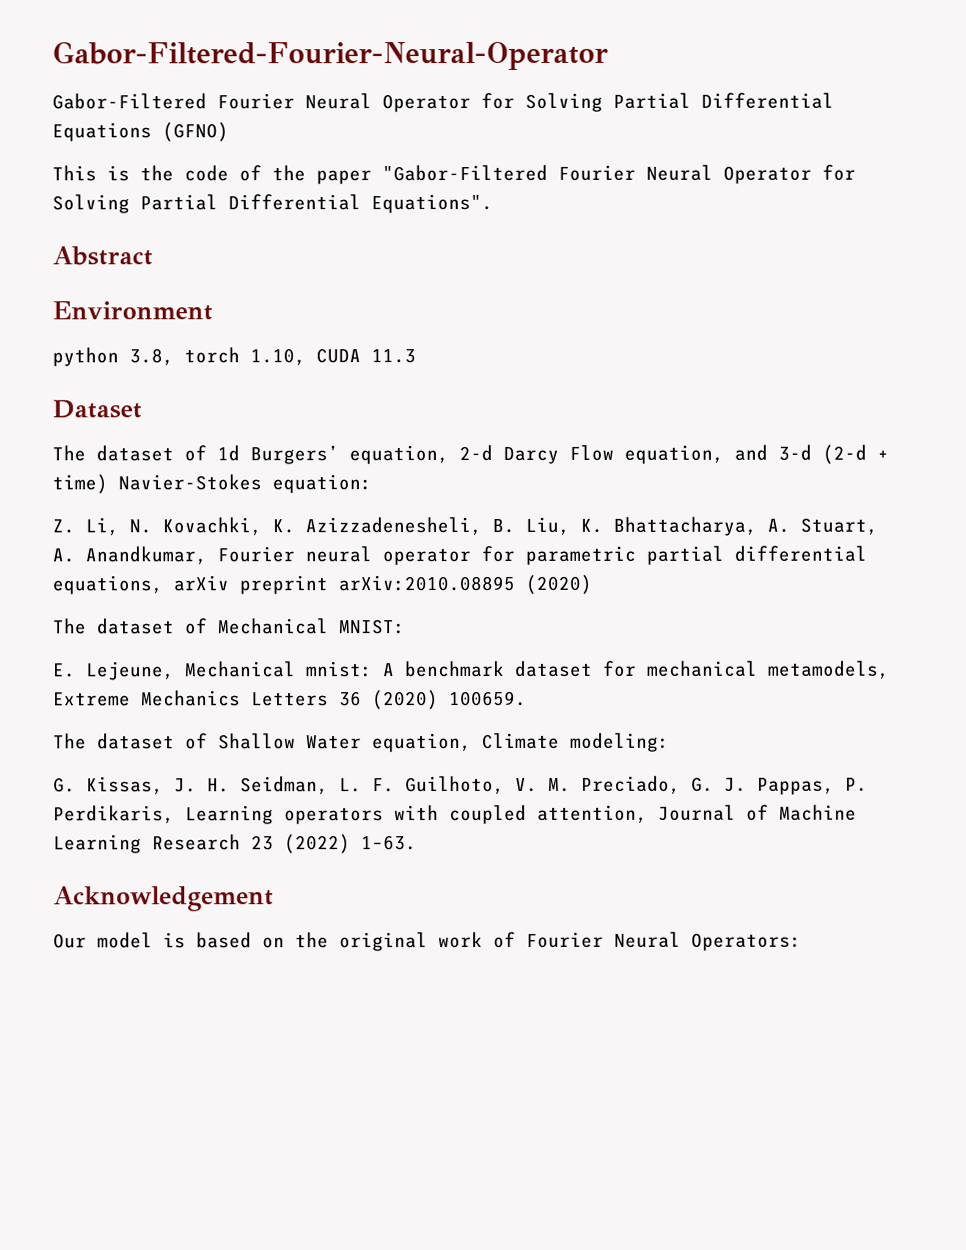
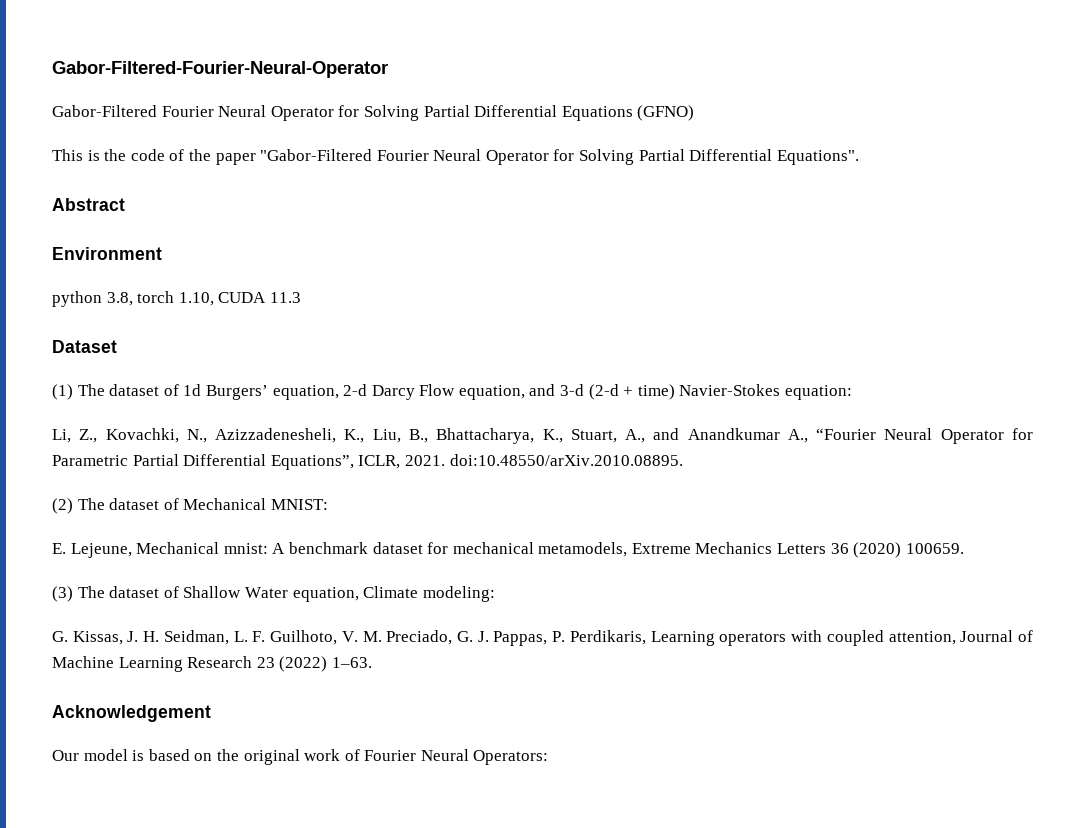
(142, 409) none -> [52,384,73,400] (1)
[52,516,878,536] [52,545,867,566] [52,574,592,595] Z. Li, N. Kovachki, K. Azizzadenesheli, B. Liu, K. Bhattacharya, A. Stuart, A. Anandkumar, Fourier neural operator for parametric partial differential equations, arXiv preprint arXiv:2010.08895 (2020) // -> [52,428,1034,444] [52,454,683,470] [52,498,73,514] Li, Z., Kovachki, N., Azizzadenesheli, K., Liu, B., Bhattacharya, K., Stuart, A., and Anandkumar A., “Fourier Neural Operator for Parametric Partial Differential Equations”, ICLR, 2021. doi:10.48550/arXiv.2010.08895. // (2)
(527, 698) none -> [52,586,73,602] (3)

